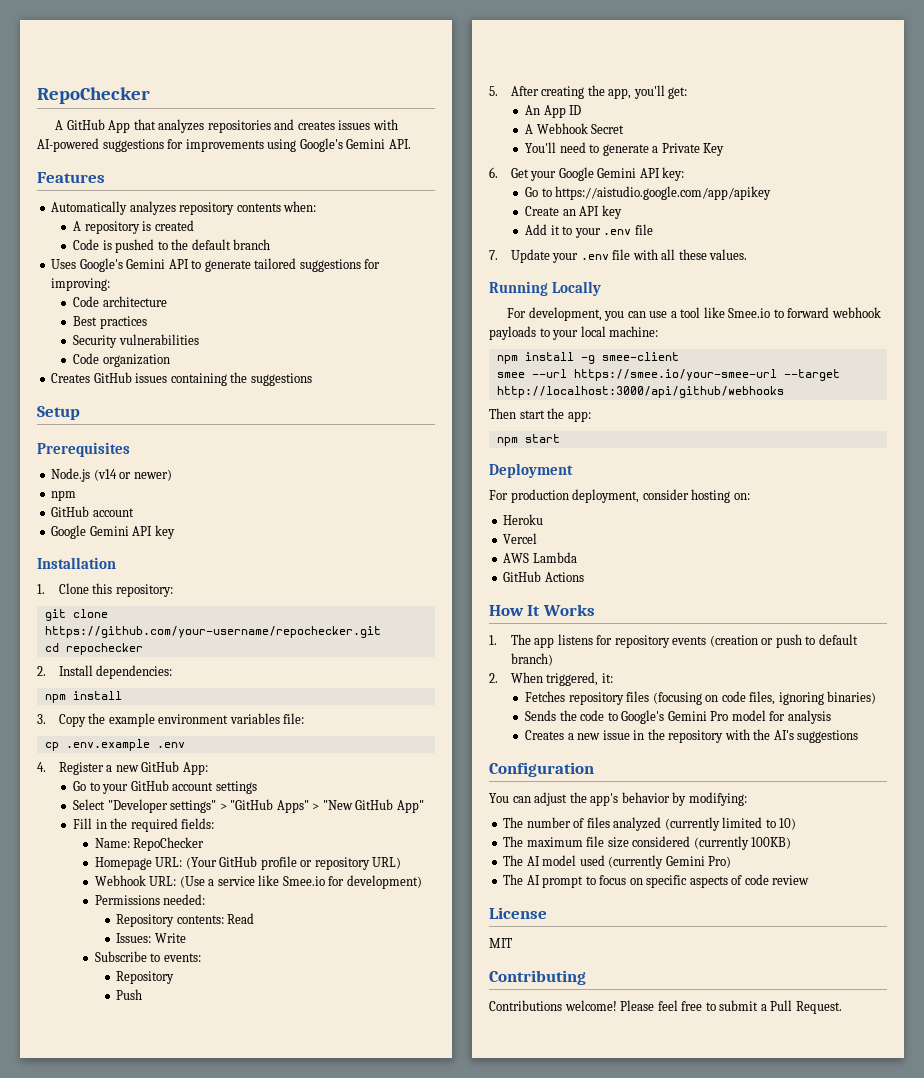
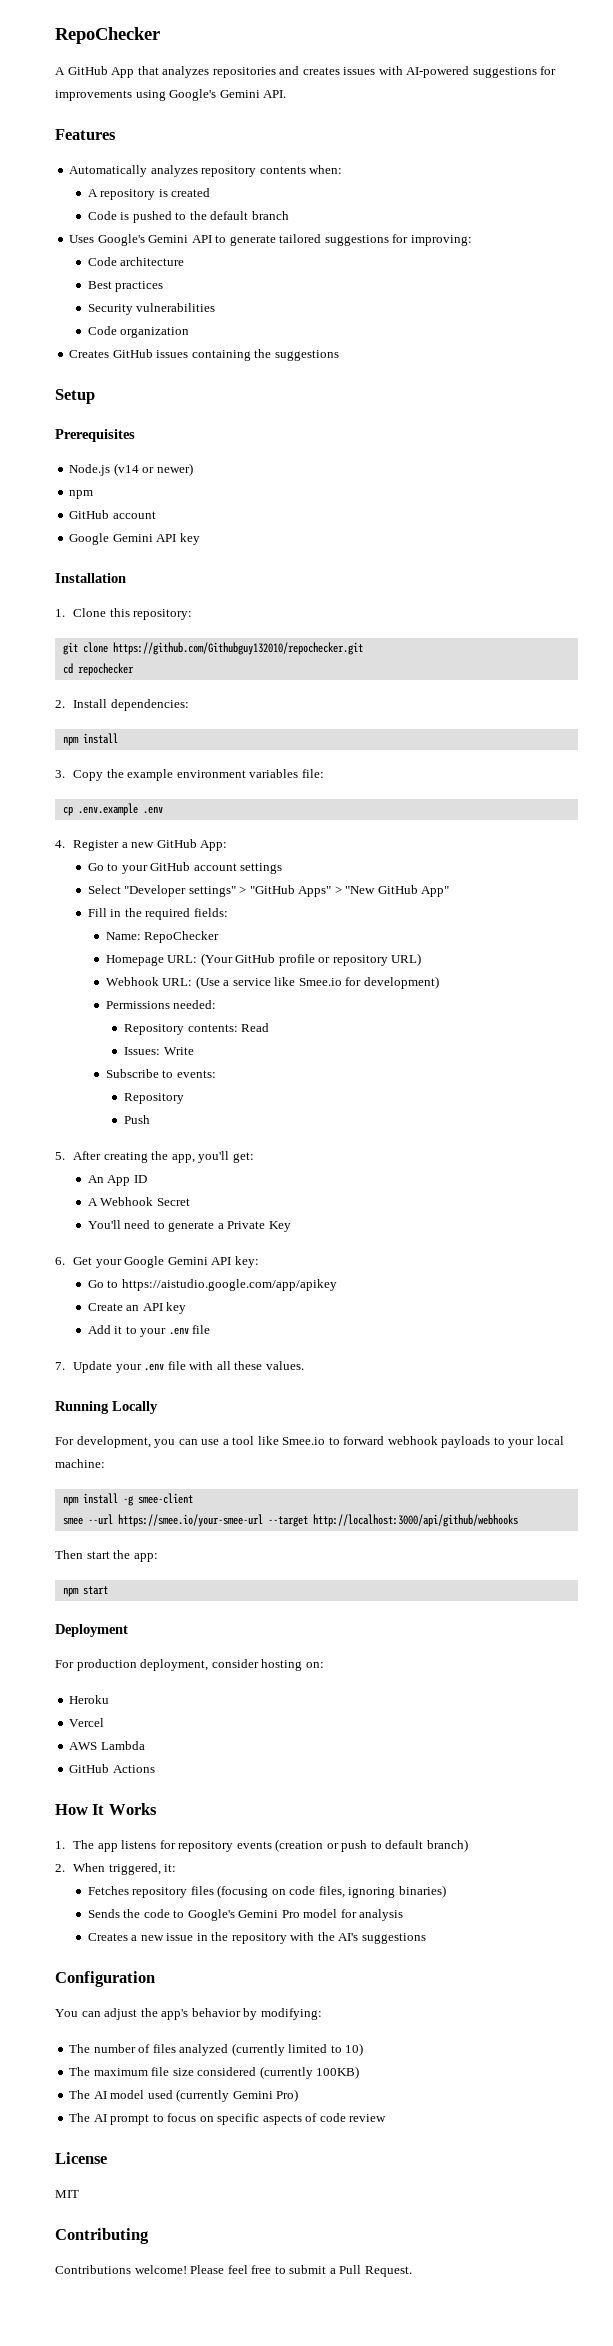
[44,626,381,638] https://github.com/your-username/repochecker.git -> [112,642,363,655] https://github.com/Githubguy132010/repochecker.git

